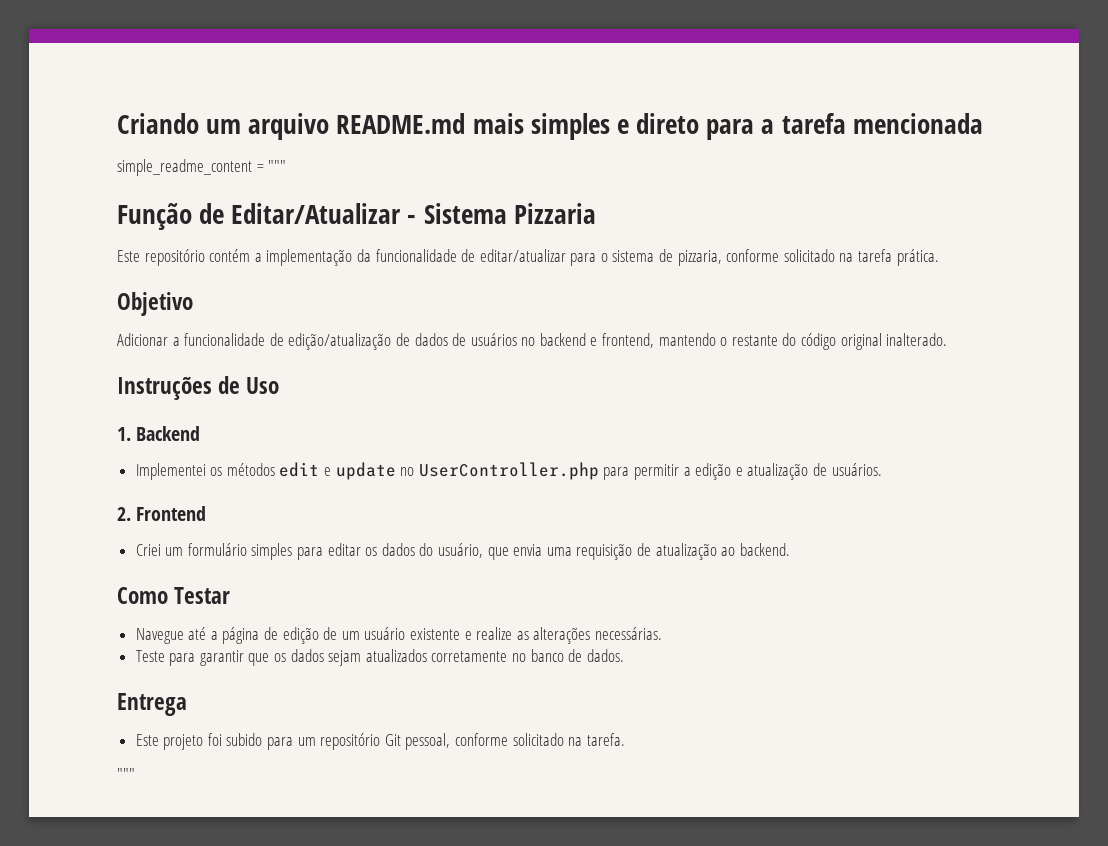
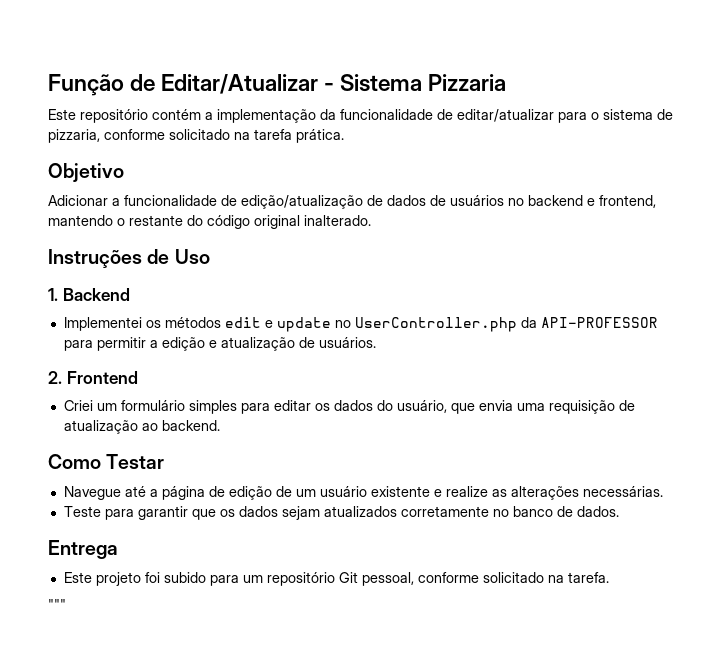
[117,113,983,140] [117,159,287,176] Criando um arquivo README.md mais simples e direto para a tarefa mencionada // simple_readme_content = """ // -> (48, 85) none
(599, 471) none -> [520,317,658,328] da API-PROFESSOR

